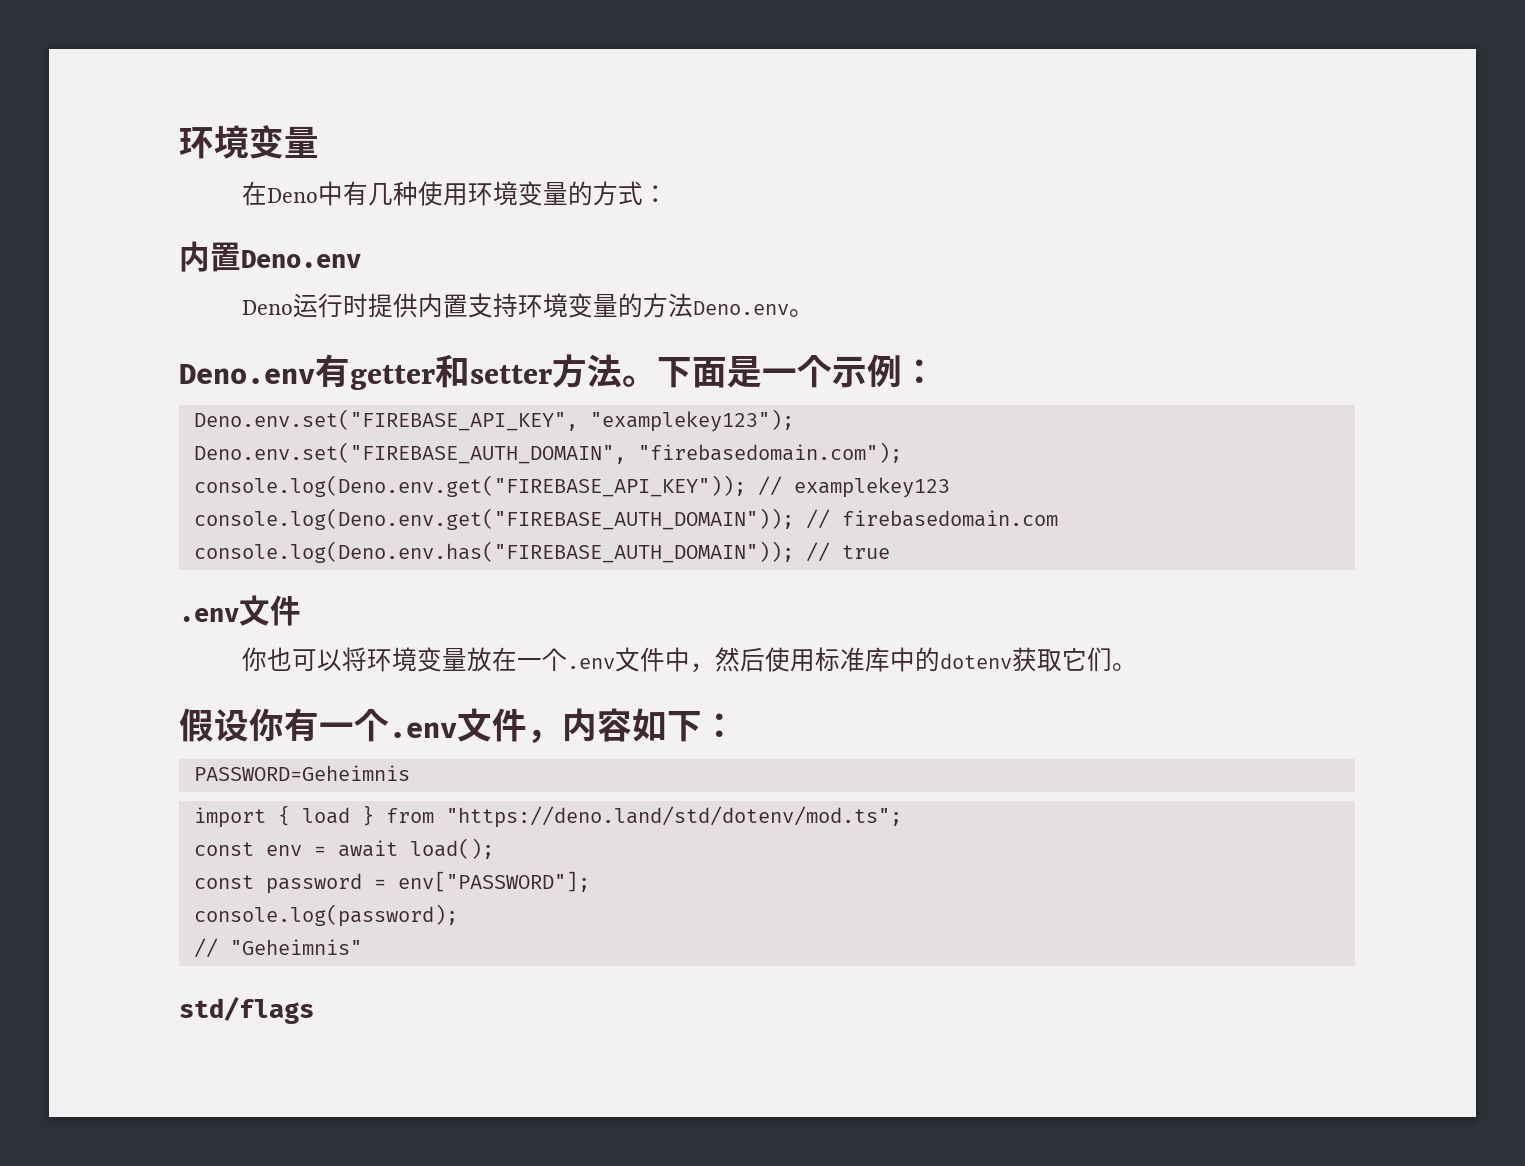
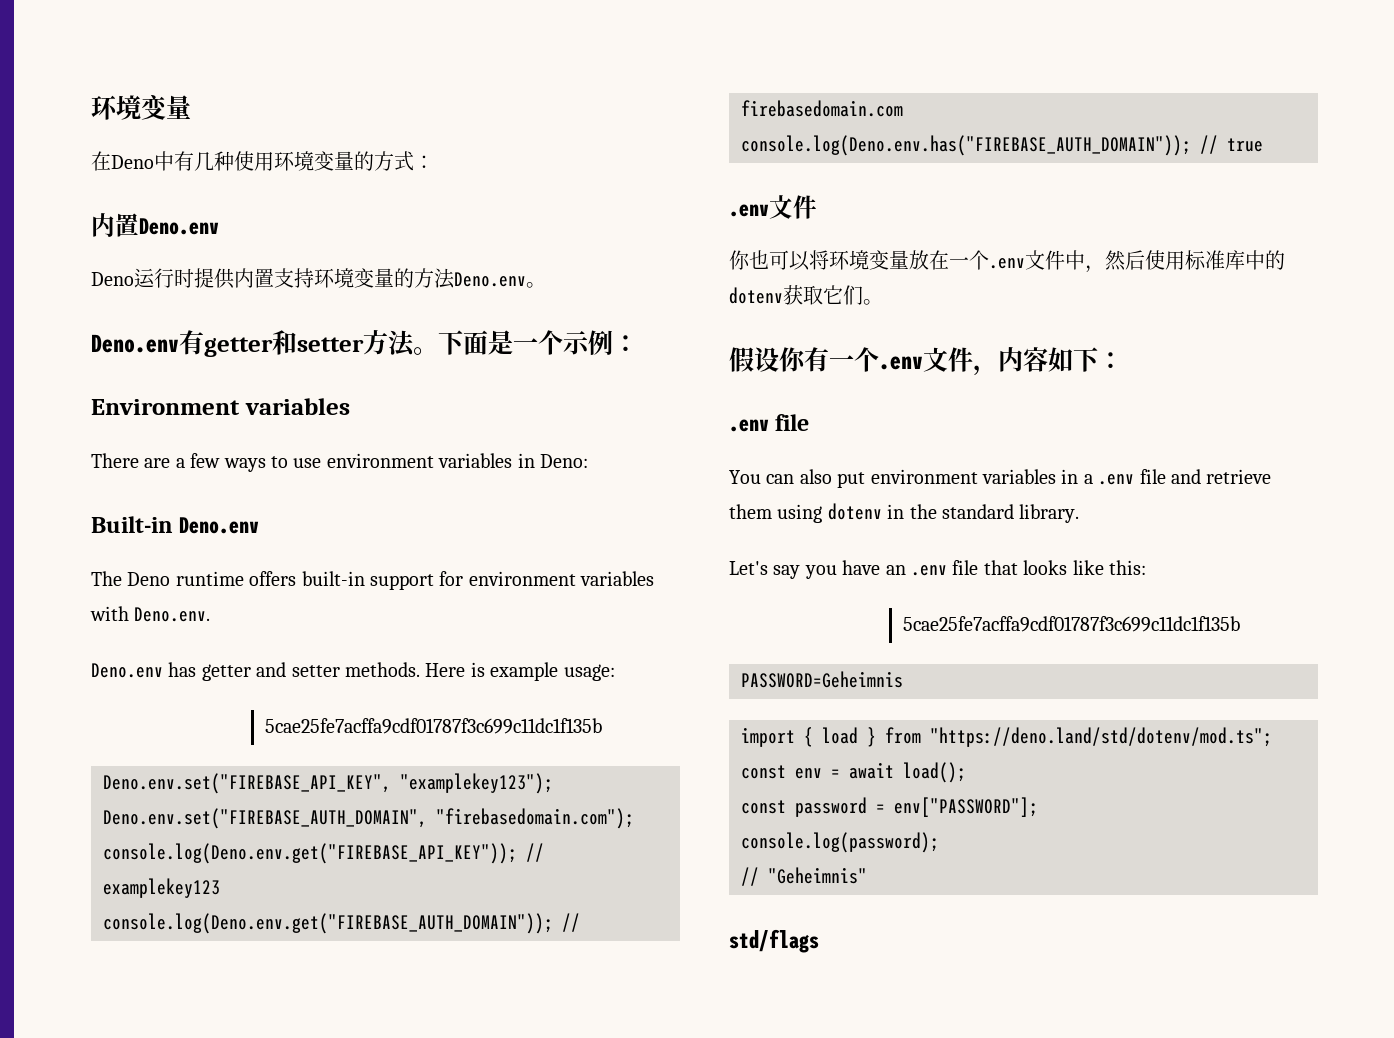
(937, 371) none -> [91,398,350,415] [91,453,588,472] [91,516,260,534] [91,571,655,590] [90,606,211,622] [91,662,615,681] [264,718,602,734] // Environment variables // There are a few ways to use environment variables in Deno: // Built-in Deno.env // The Deno runtime offers built-in support for environment variables with Deno.env. // Deno.env has getter and setter methods. Here is example usage: // 5cae25fe7acffa9cdf01787f3c699c11dc1f135b
(737, 725) none -> [729,414,810,432] [729,469,1272,488] [729,503,1080,523] [729,560,1146,579] [902,616,1240,632] // .env file // You can also put environment variables in a .env file and retrieve them using dotenv in the standard library. // Let's say you have an .env file that looks like this: // 5cae25fe7acffa9cdf01787f3c699c11dc1f135b

